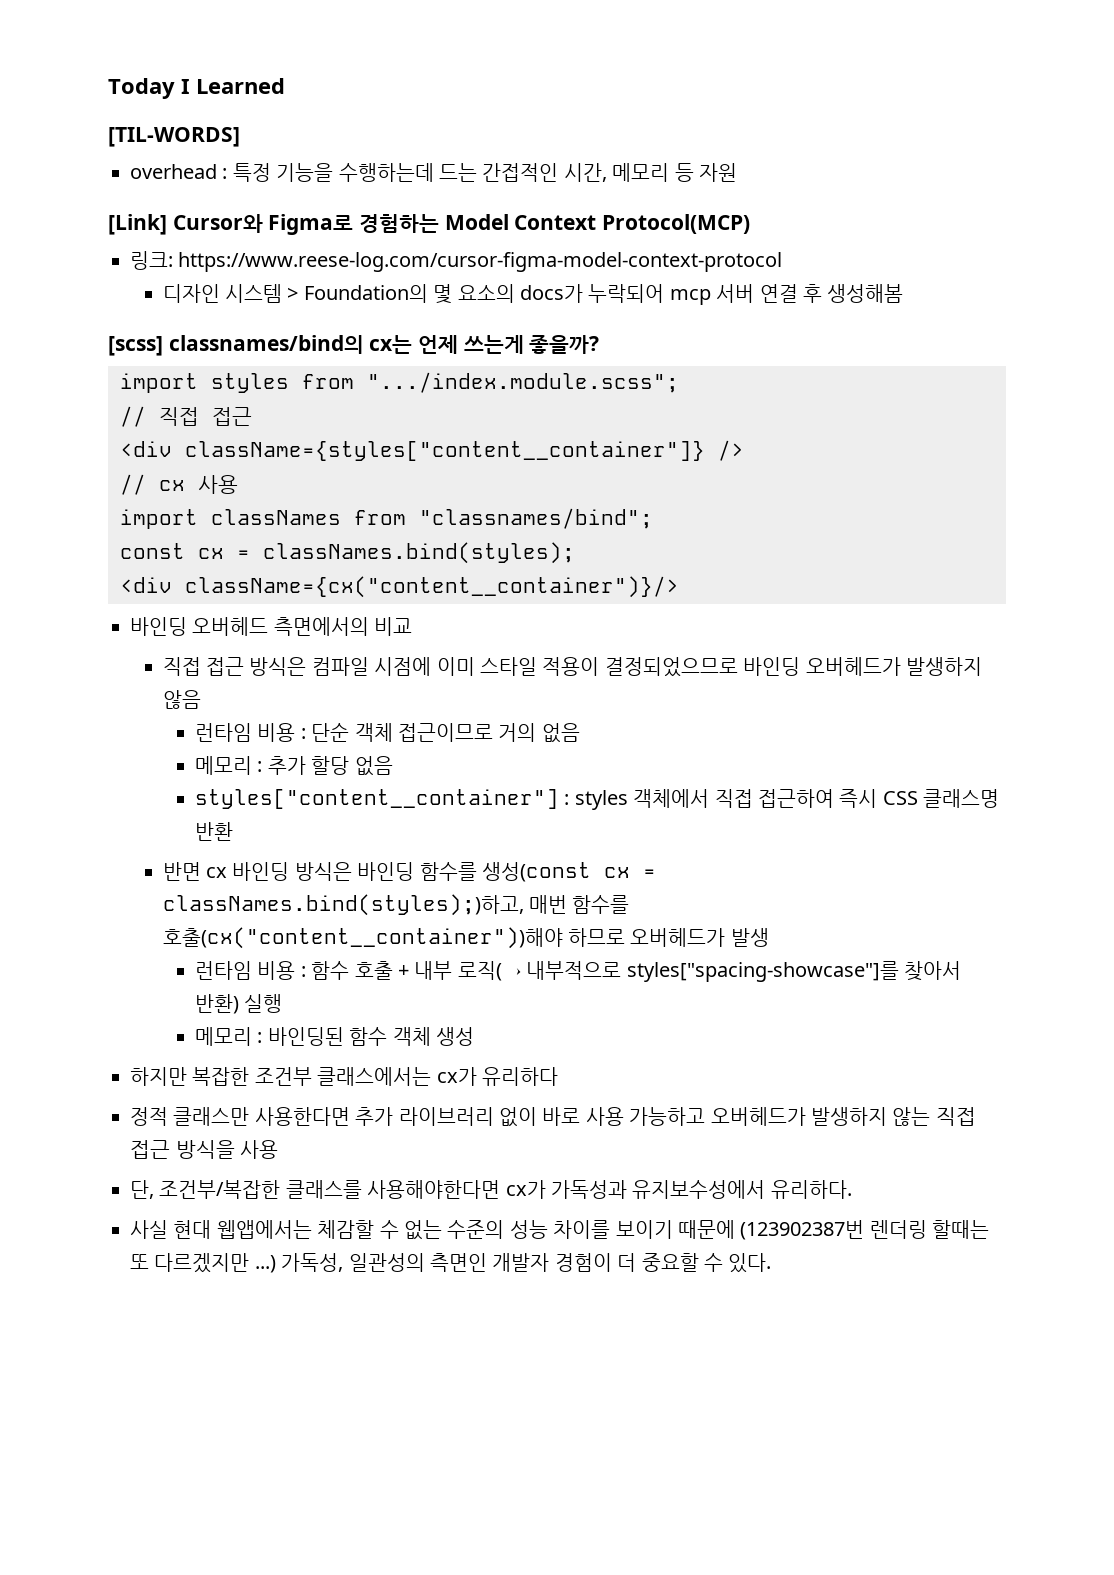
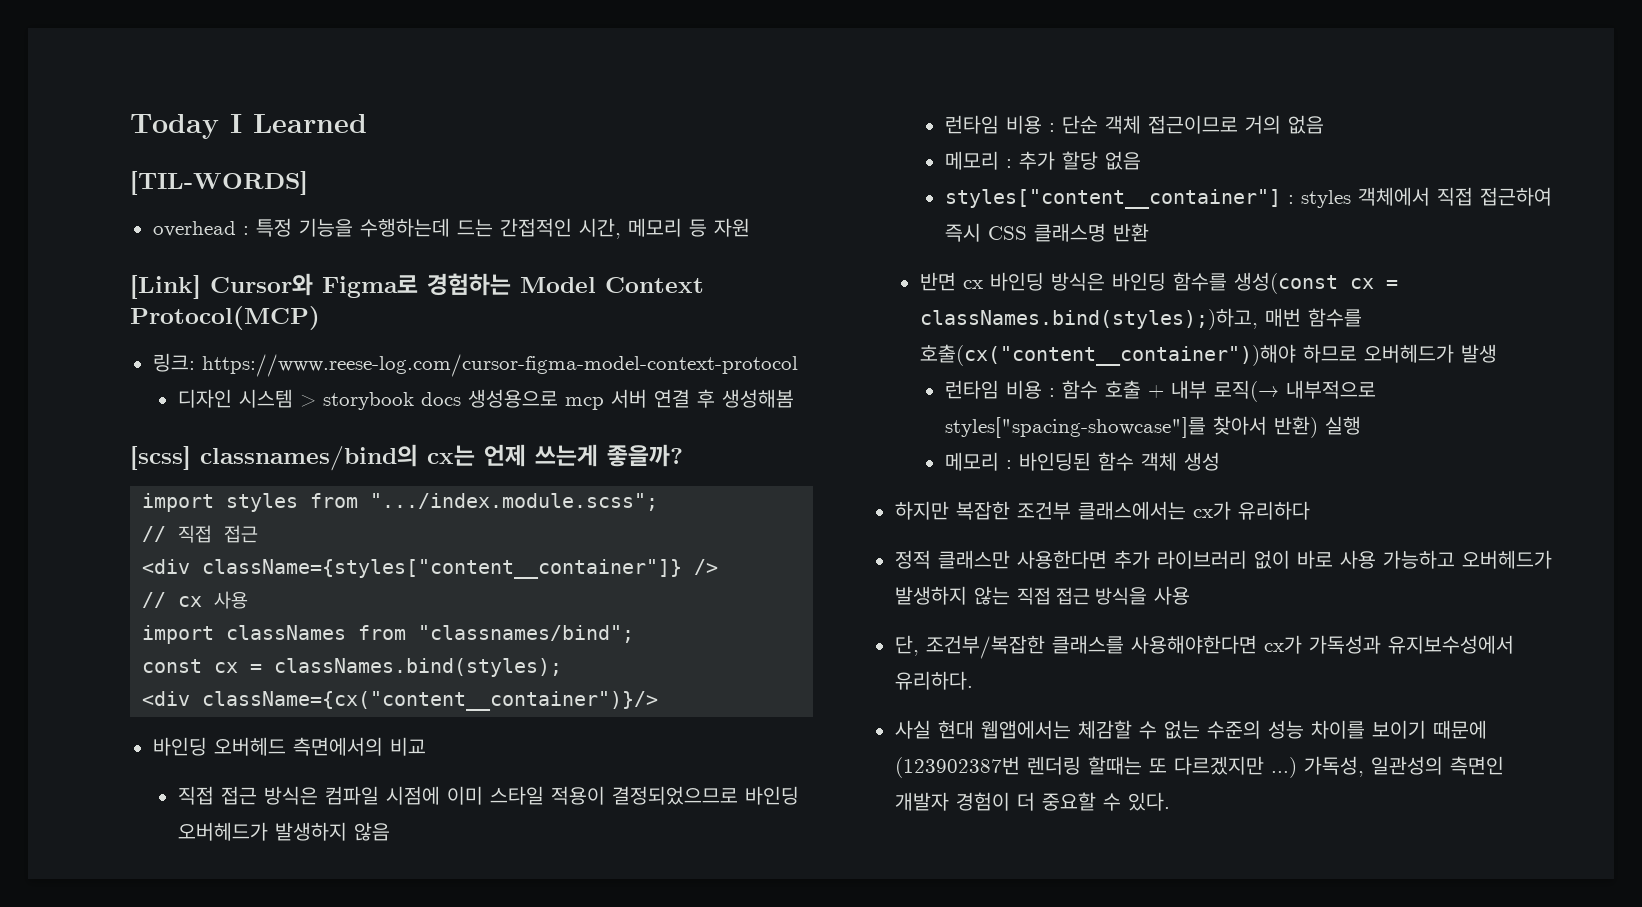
[303,284,665,304] Foundation의 몇 요소의 docs가 누락되어 -> [322,389,558,410] storybook docs 생성용으로

